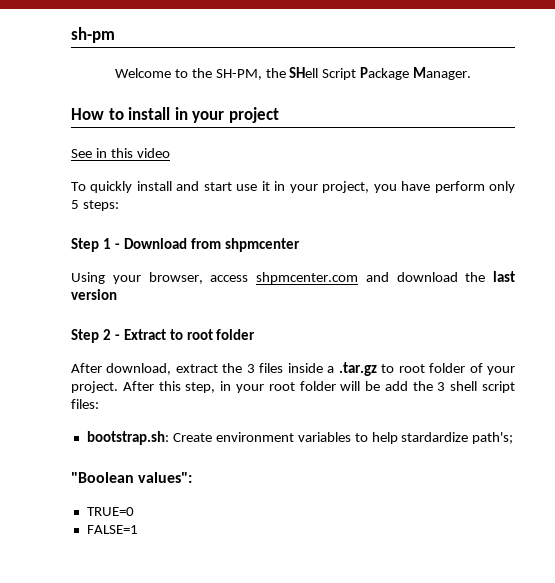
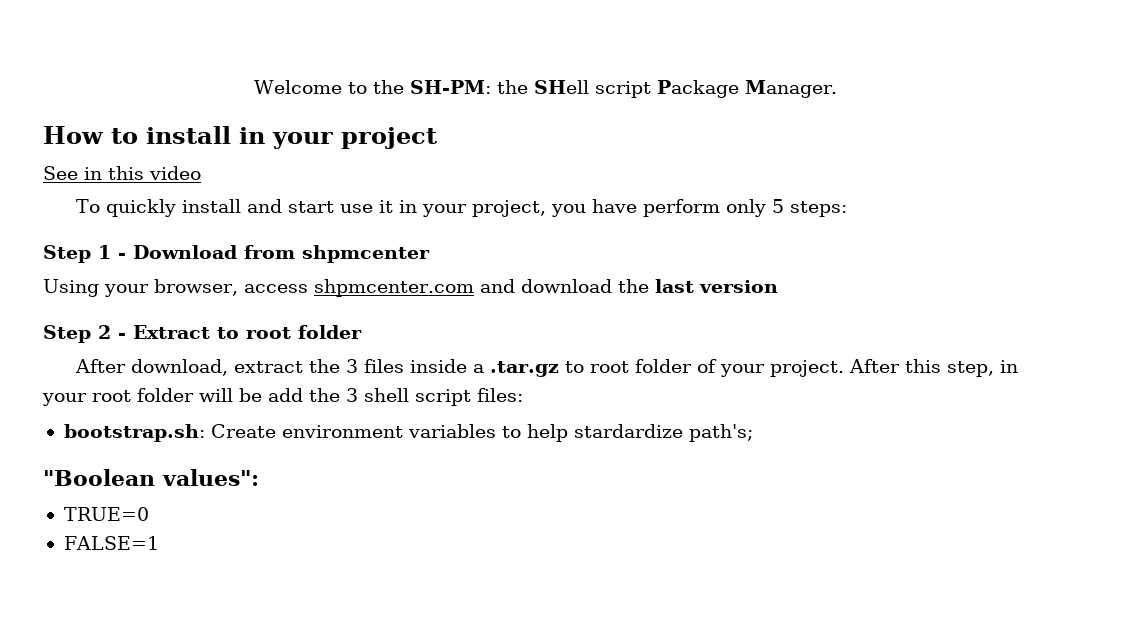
[71,27,115,43] sh-pm // -> (253, 87) none
[215,69,262,80] SH-PM, -> [409,80,491,94] SH-PM:
[322,68,357,80] Script -> [594,81,651,98] script

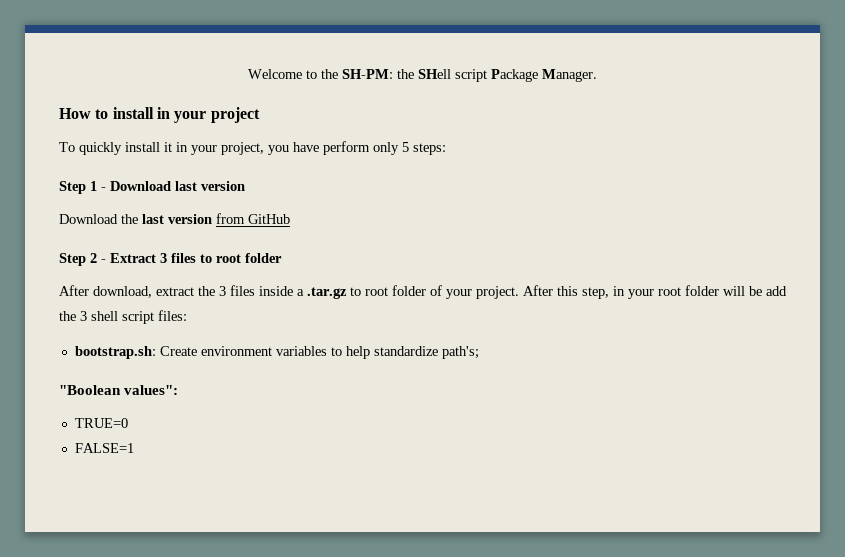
[43,166,201,180] // See in this video -> (260, 115) none
[247,199,374,213] and start use -> (160, 147) none
[244,245,430,263] [43,279,612,297] from shpmcenter // Using your browser, access shpmcenter.com and download -> [175,181,245,191] [59,214,118,224] last version // Download
(778, 286) none -> [216,213,290,224] from GitHub
(210, 332) none -> [160,253,196,263] 3 files
[573,424,683,438] stardardize -> [373,346,438,356] standardize

